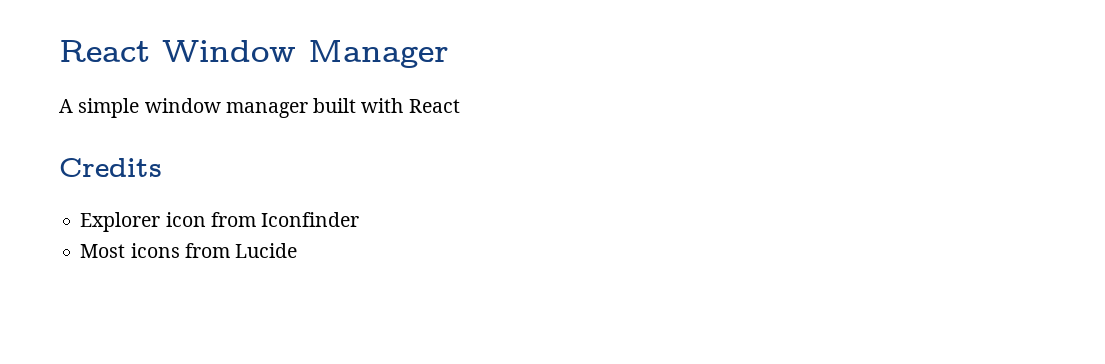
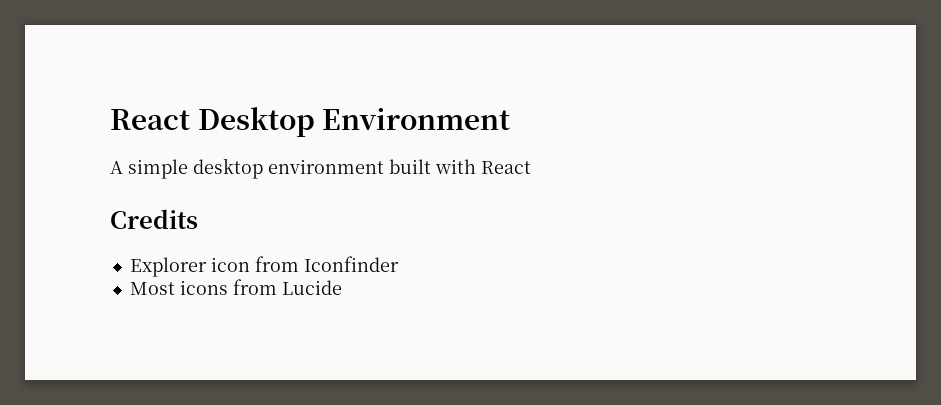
[59,40,449,68] React Window Manager -> [110,107,511,137] React Desktop Environment
[144,98,308,118] window manager -> [193,158,384,179] desktop environment

